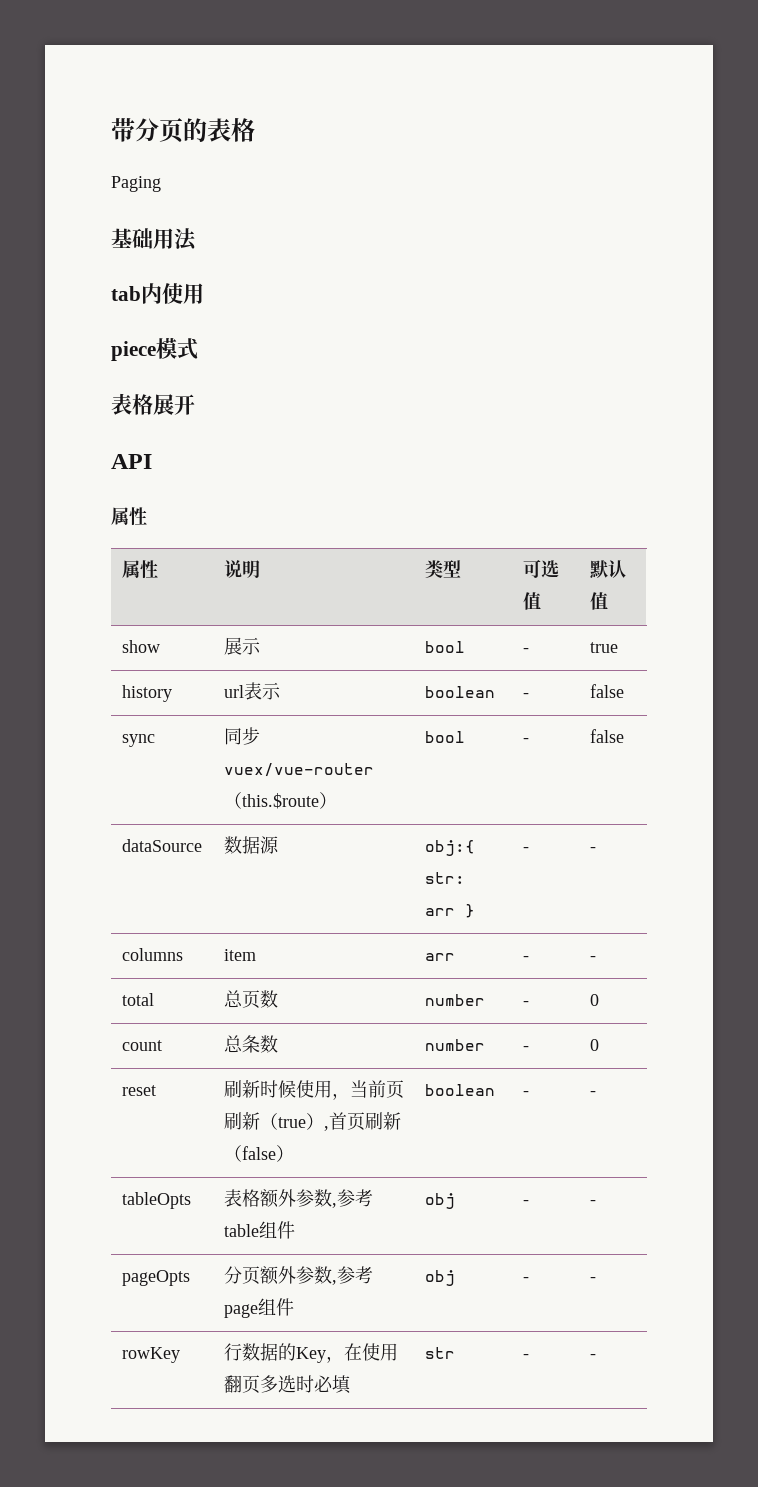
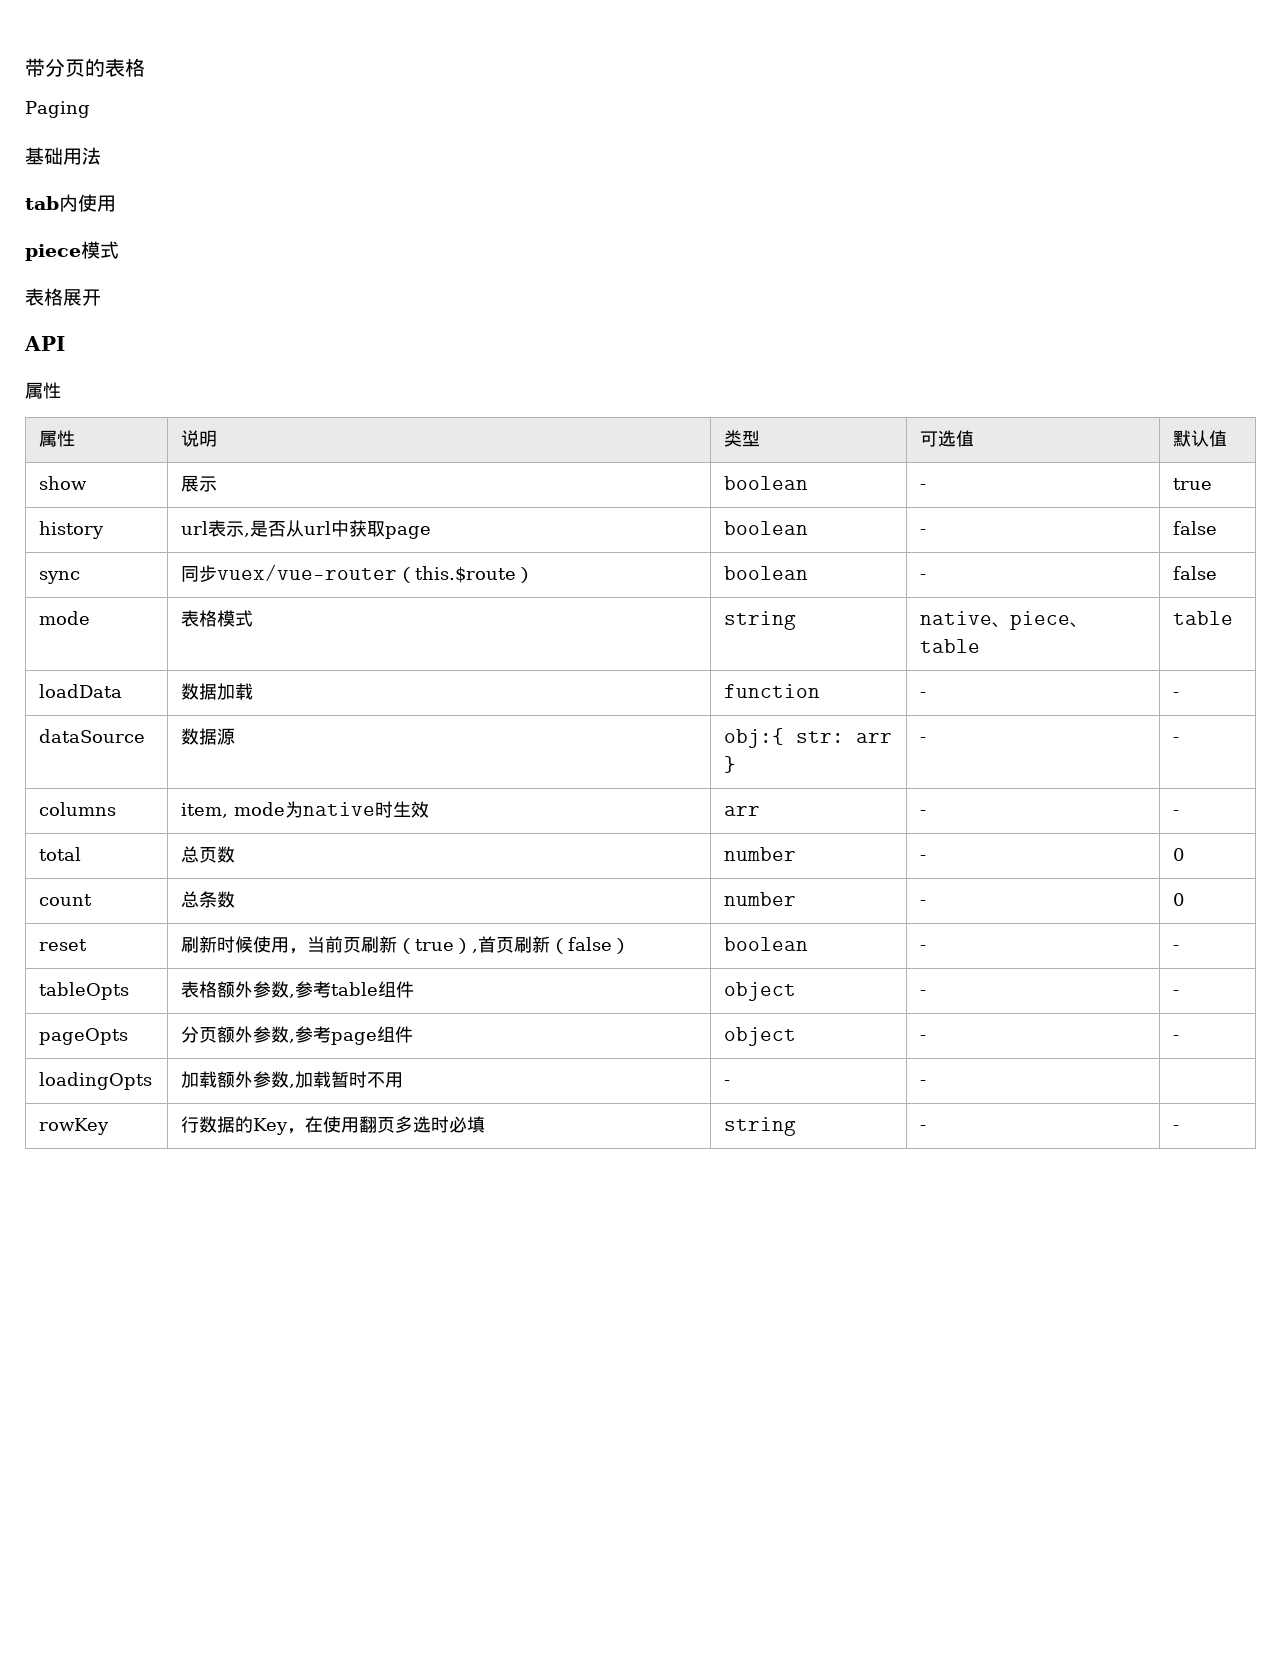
[424,641,465,653] bool -> [724,476,809,490] boolean
(281, 691) none -> [244,520,432,539] ,是否从url中获取page
[424,731,465,743] [522,738,529,743] [589,729,624,743] bool | - | false -> [724,566,809,580] [920,574,927,580] [1173,566,1218,580] [39,611,91,625] [181,610,254,627] [724,611,797,630] [920,611,1089,630] [920,639,981,653] [1173,611,1234,625] [39,684,123,698] [181,683,254,700] [724,684,821,698] [920,692,927,698] [1173,692,1180,698] boolean | - | false // mode | 表格模式 | string | native、piece、table | table // loadData | 数据加载 | function | - | -
[223,949,256,961] item -> [181,801,430,818] item, mode为native时生效
[424,1193,455,1209] obj -> [724,982,797,1001] object
[424,1270,455,1286] [522,1277,529,1282] [589,1277,596,1282] obj | - | - -> [724,1027,797,1046] [920,1035,927,1041] [1173,1035,1180,1041] [39,1072,153,1090] [181,1071,404,1088] [724,1080,731,1086] [920,1080,927,1086] object | - | - // loadingOpts | 加载额外参数,加载暂时不用 | - | - |
[424,1347,455,1359] str -> [724,1117,797,1136] string

